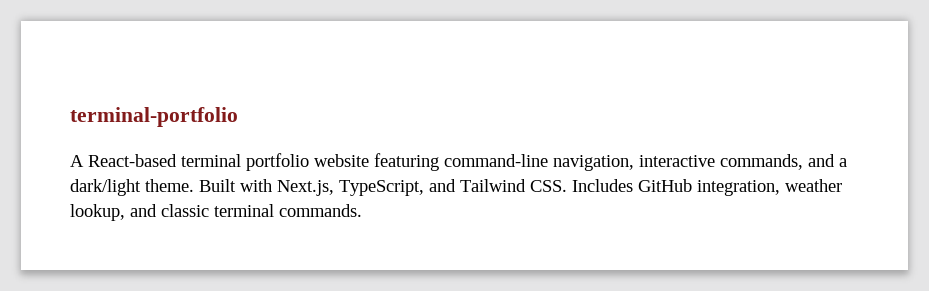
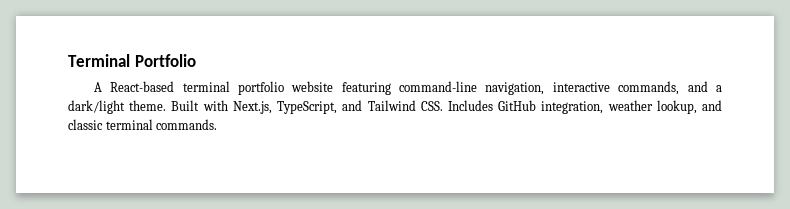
[70,107,238,127] terminal-portfolio -> [68,54,196,67] Terminal Portfolio

